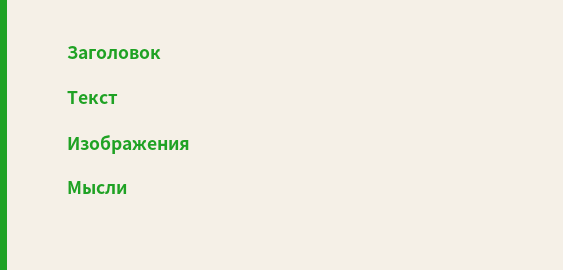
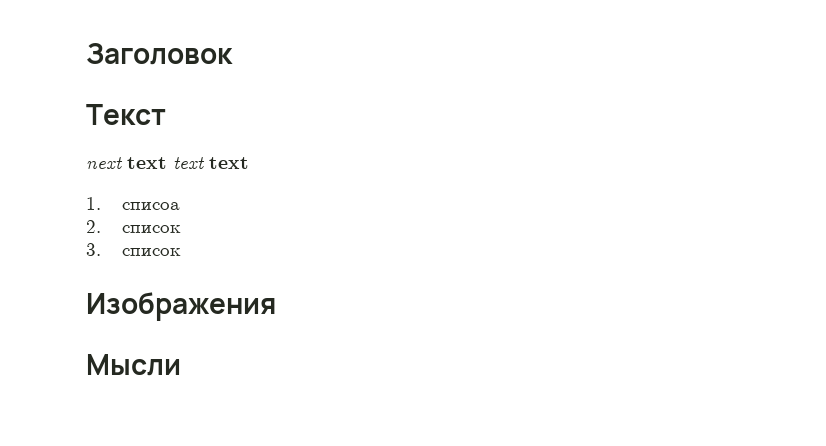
(118, 97) none -> [86,157,249,169] [86,197,181,210] [86,220,182,233] [86,243,182,256] // next text text text // 1. списоа // 2. список // 3. список

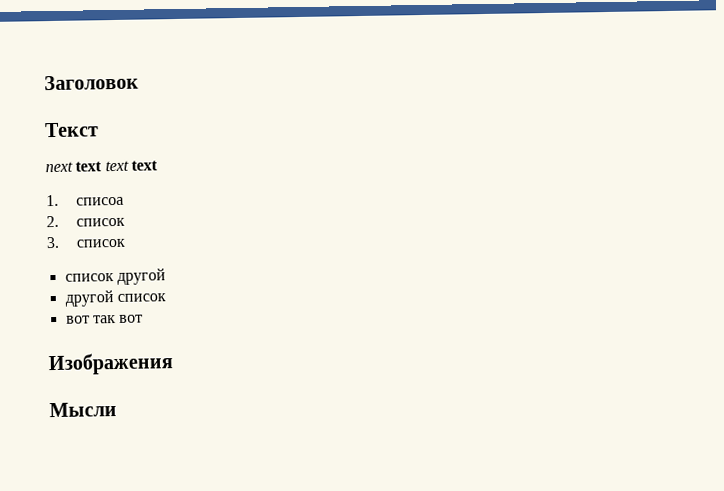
(182, 252) none -> [64,268,166,285] [64,290,166,307] [65,314,144,324] // список другой // другой список // вот так вот

